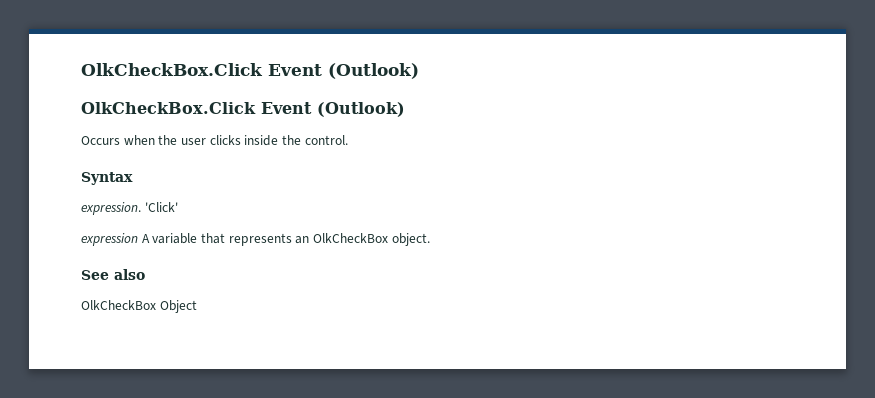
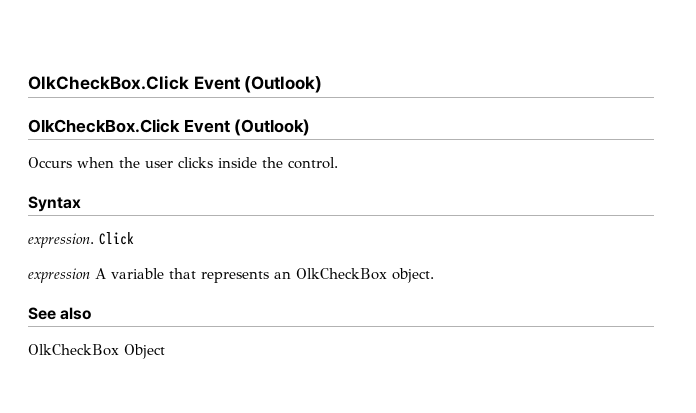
[144,202,178,212] 'Click' -> [99,232,134,245] Click

